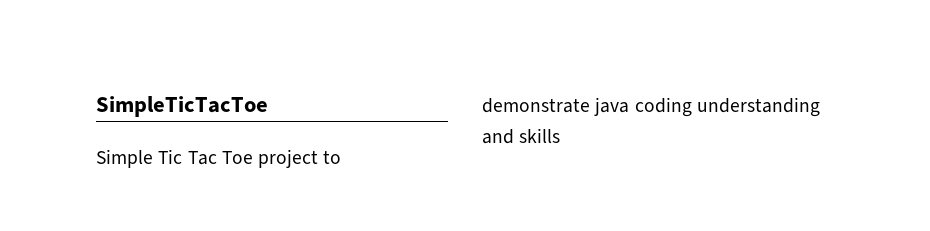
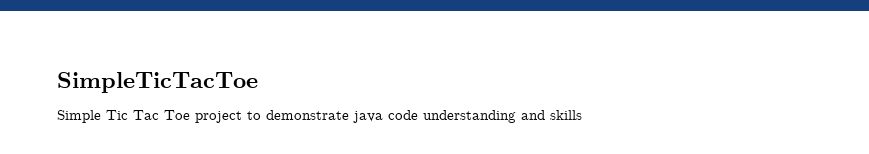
[634,97,692,117] coding -> [388,110,418,120] code

